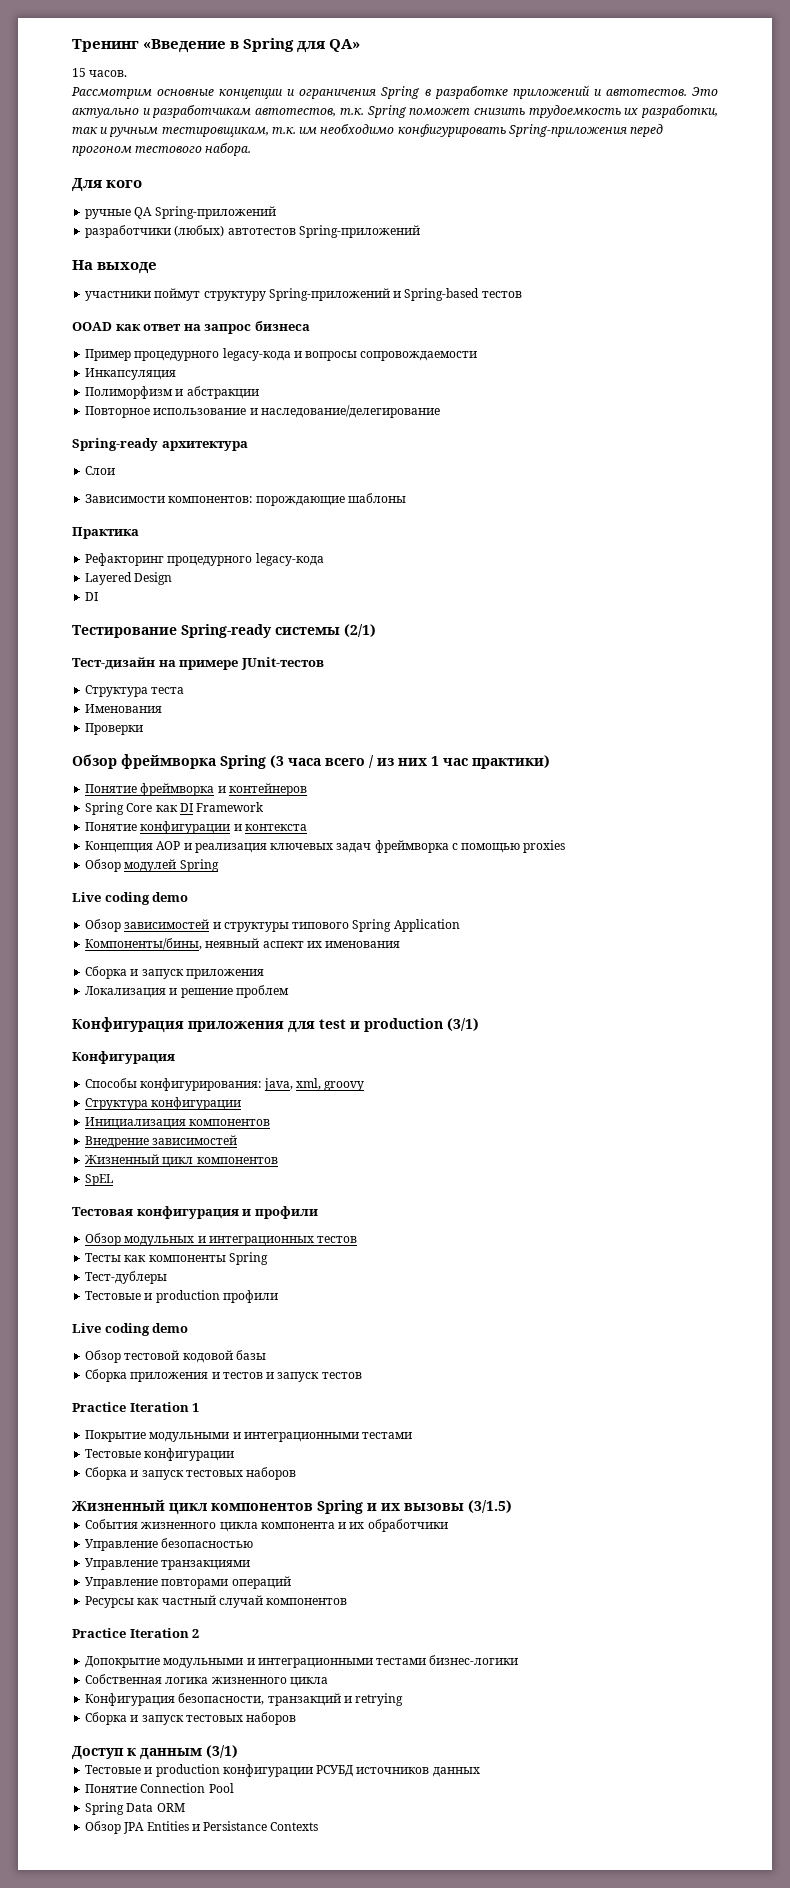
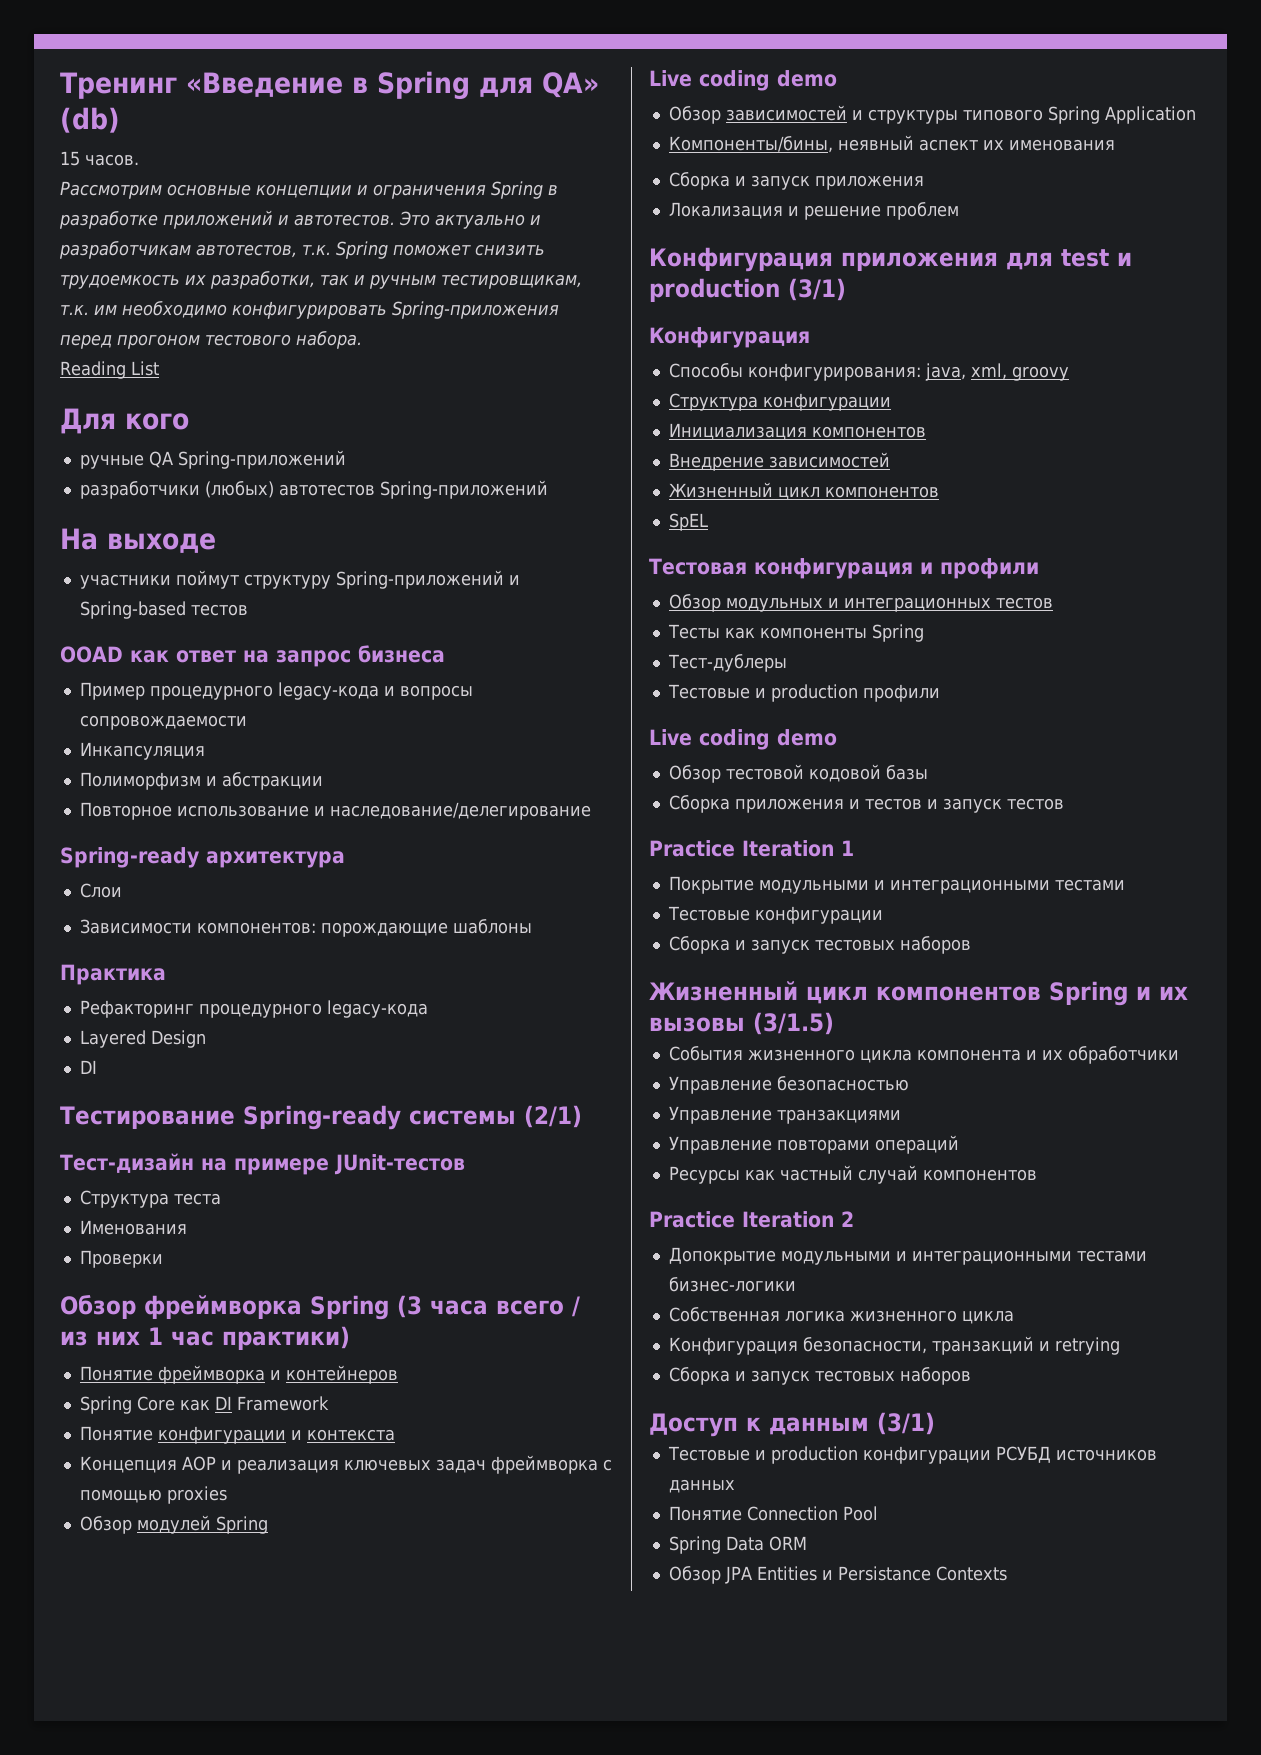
(361, 45) none -> [60,107,120,133] (db)
(252, 149) none -> [60,361,159,379] // Reading List

